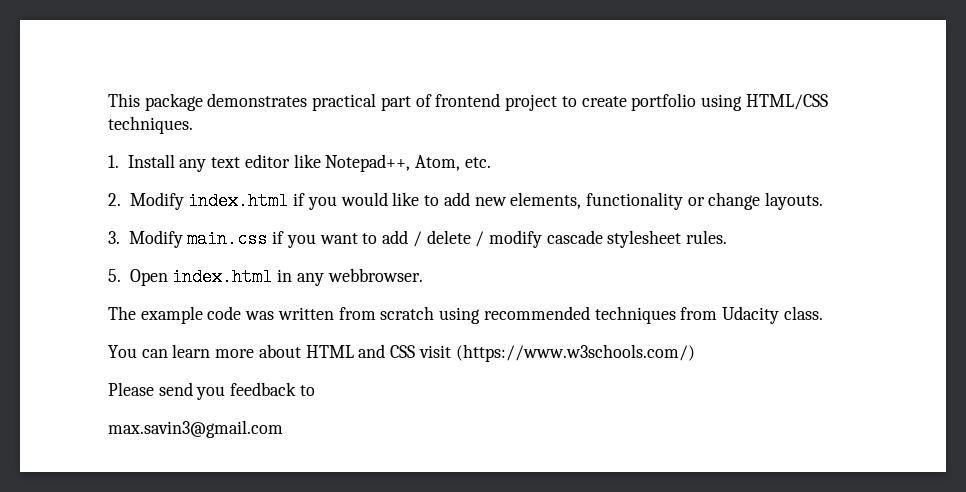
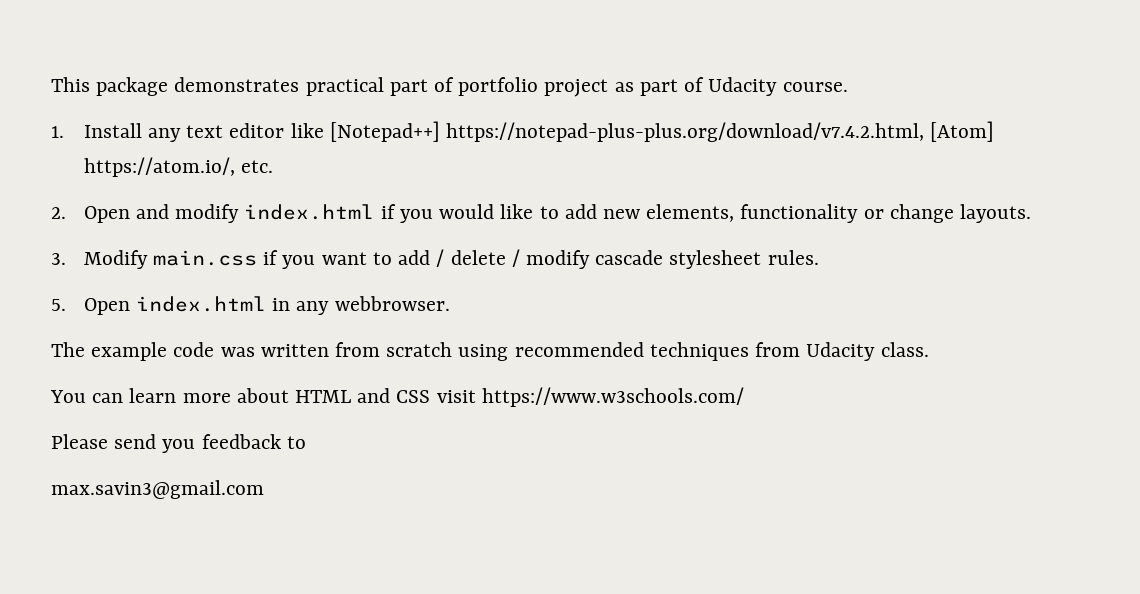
[435,93,828,111] [108,116,193,134] frontend project to create portfolio using HTML/CSS techniques. -> [458,77,848,97] portfolio project as part of Udacity course.
[325,154,461,172] Notepad++, Atom, -> [329,121,995,142] [83,157,235,177] [Notepad++] https://notepad-plus-plus.org/download/v7.4.2.html, [Atom] https://atom.io/,
[129,192,184,210] Modify -> [83,204,240,223] Open and modify
[455,344,695,362] (https://www.w3schools.com/) -> [481,387,744,407] https://www.w3schools.com/

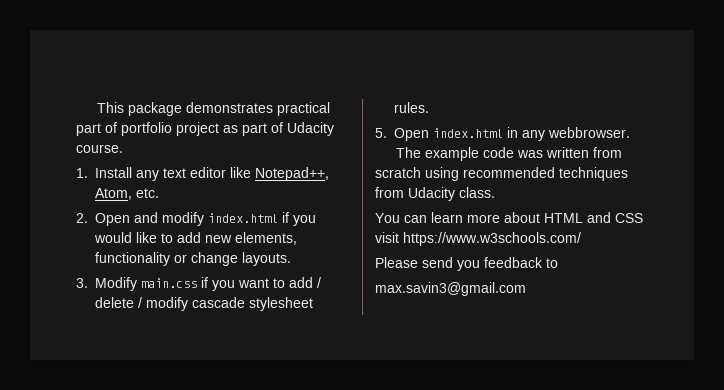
[329,121,995,142] [83,157,235,177] [Notepad++] https://notepad-plus-plus.org/download/v7.4.2.html, [Atom] https://atom.io/, -> [255,167,329,181] [95,188,132,200] Notepad++, Atom,

